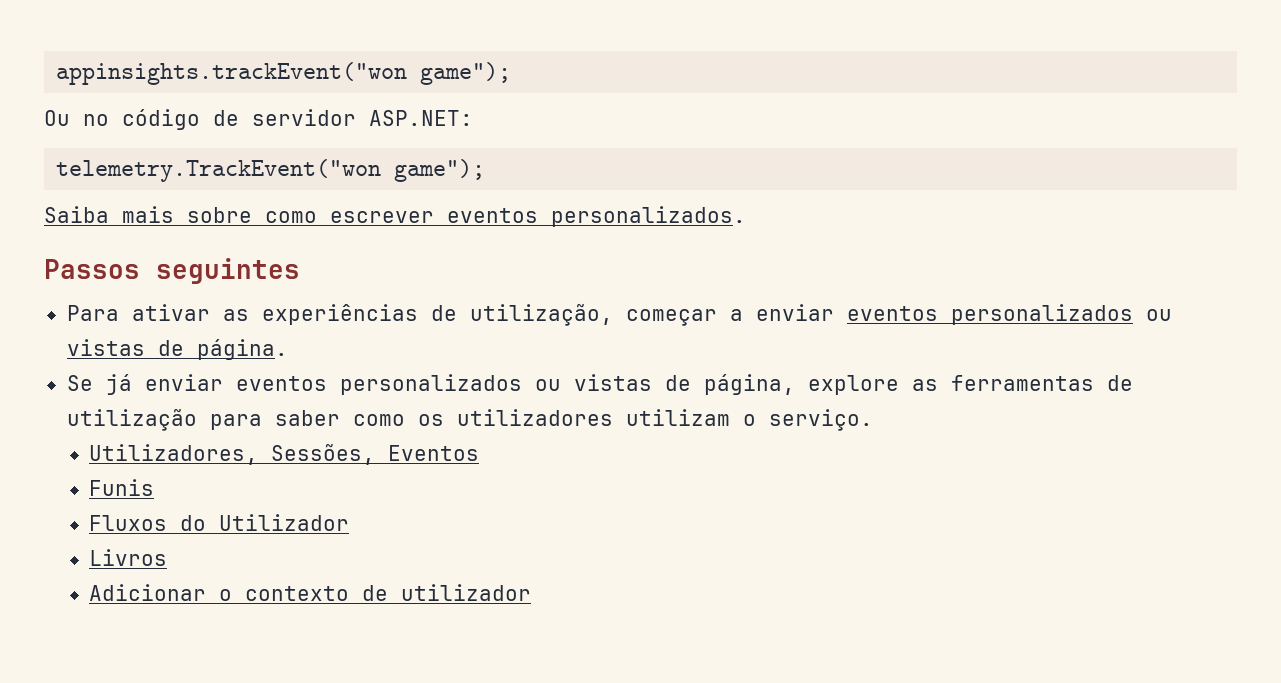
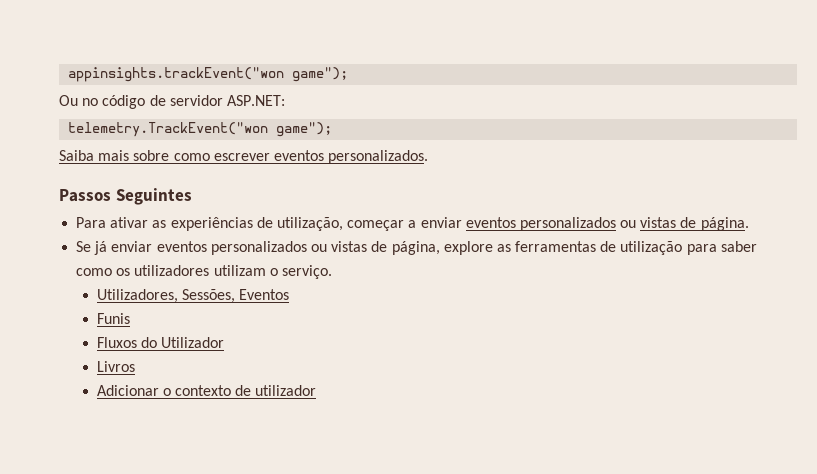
[156,258,300,284] seguintes -> [115,188,192,205] Seguintes

